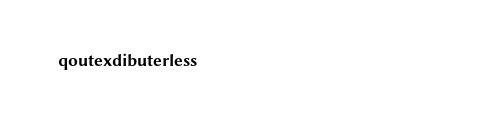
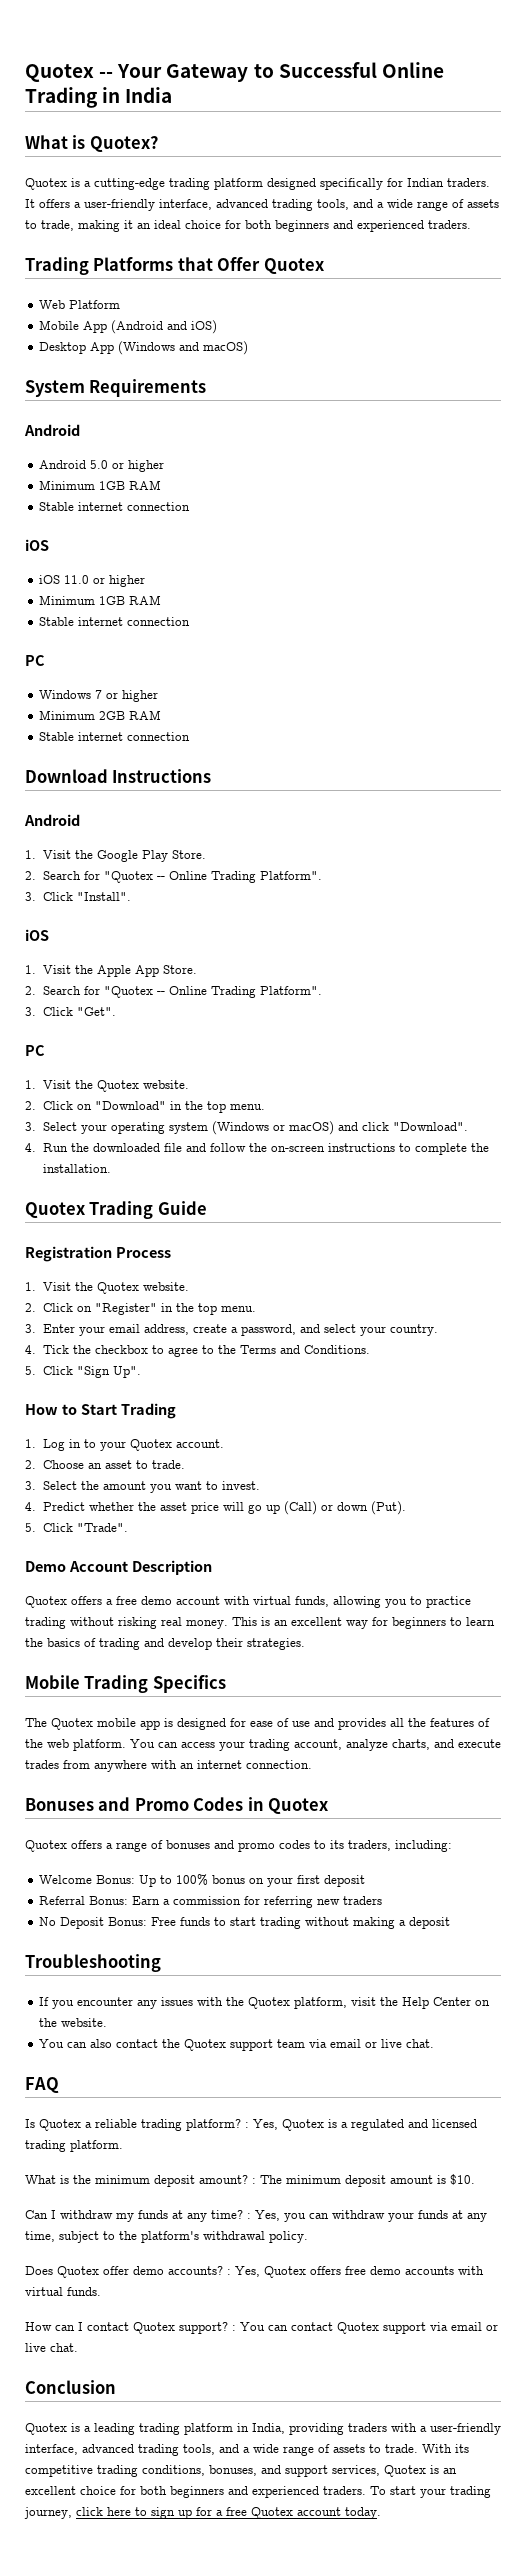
[58,53,197,70] qoutexdibuterless -> [25,62,444,82] [25,87,173,108] [25,135,158,152] [25,178,490,190] [25,199,499,211] [25,220,471,232] [25,257,324,275] [39,300,121,309] [39,320,218,334] [39,341,249,355] [25,379,207,397] [24,424,80,436] [39,460,165,472] [39,480,162,490] [39,502,191,511] [25,539,49,551] [39,575,146,587] [39,595,162,605] [39,617,191,626] [25,655,45,666] [39,690,159,702] [39,710,162,720] [39,732,191,741] [25,769,212,783] [24,814,80,826] [25,850,206,862] [25,871,322,883] [25,892,131,901] [25,929,49,941] [25,965,197,977] [25,986,322,998] [25,1007,116,1016] [25,1045,45,1056] [25,1080,189,1092] [25,1101,265,1113] [25,1121,468,1135] [25,1143,489,1155] [42,1164,111,1173] [25,1201,207,1219] [25,1246,171,1262] [25,1282,189,1294] [25,1303,256,1315] [25,1324,438,1336] [25,1345,370,1357] [25,1366,141,1378] [25,1403,176,1419] [25,1439,224,1451] [25,1460,185,1469] [25,1481,260,1493] [25,1501,406,1515] [25,1523,128,1532] [25,1560,212,1575] [25,1596,471,1608] [25,1617,495,1629] [25,1638,305,1650] [25,1675,226,1693] [25,1718,490,1730] [25,1739,501,1751] [25,1760,312,1772] [25,1797,329,1814] [25,1840,452,1852] [39,1874,366,1887] [39,1896,383,1908] [39,1917,451,1929] [25,1954,161,1972] [39,1997,491,2009] [39,2018,108,2027] [39,2039,435,2051] [25,2077,59,2093] [25,2119,477,2131] [25,2140,123,2152] [25,2174,475,2187] [25,2210,487,2222] [25,2231,308,2243] [25,2266,484,2278] [25,2287,101,2296] [25,2322,498,2334] [25,2343,78,2352] [25,2380,116,2394] [25,2423,501,2435] [25,2444,469,2456] [25,2465,457,2477] [25,2486,491,2498] [24,2507,381,2519] Quotex -- Your Gateway to Successful Online Trading in India // What is Quotex? // Quotex is a cutting-edge trading platform designed specifically for Indian traders. It offers a user-friendly interface, advanced trading tools, and a wide range of assets to trade, making it an ideal choice for both beginners and experienced traders. // Trading Platforms that Offer Quotex // Web Platform // Mobile App (Android and iOS) // Desktop App (Windows and macOS) // System Requirements // Android // Android 5.0 or higher // Minimum 1GB RAM // Stable internet connection // iOS // iOS 11.0 or higher // Minimum 1GB RAM // Stable internet connection // PC // Windows 7 or higher // Minimum 2GB RAM // Stable internet connection // Download Instructions // Android // 1. Visit the Google Play Store. // 2. Search for "Quotex -- Online Trading Platform". // 3. Click "Install". // iOS // 1. Visit the Apple App Store. // 2. Search for "Quotex -- Online Trading Platform". // 3. Click "Get". // PC // 1. Visit the Quotex website. // 2. Click on "Download" in the top menu. // 3. Select your operating system (Windows or macOS) and click "Download". // 4. Run the downloaded file and follow the on-screen instructions to complete the installation. // Quotex Trading Guide // Registration Process // 1. Visit the Quotex website. // 2. Click on "Register" in the top menu. // 3. Enter your email address, create a password, and select your country. // 4. Tick the checkbox to agree to the Terms and Conditions. // 5. Click "Sign Up". // How to Start Trading // 1. Log in to your Quotex account. // 2. Choose an asset to trade. // 3. Select the amount you want to invest. // 4. Predict whether the asset price will go up (Call) or down (Put). // 5. Click "Trade". // Demo Account Description // Quotex offers a free demo account with virtual funds, allowing you to practice trading without risking real money. This is an excellent way for beginners to learn the basics of trading and develop their strategies. // Mobile Trading Specifics // The Quotex mobile app is designed for ease of use and provides all the features of the web platform. You can access your trading account, analyze charts, and execute trades from anywhere with an internet connection. // Bonuses and Promo Codes in Quotex // Quotex offers a range of bonuses and promo codes to its traders, including: // Welcome Bonus: Up to 100% bonus on your first deposit // Referral Bonus: Earn a commission for referring new traders // No Deposit Bonus: Free funds to start trading without making a deposit // Troubleshooting // If you encounter any issues with the Quotex platform, visit the Help Center on the website. // You can also contact the Quotex support team via email or live chat. // FAQ // Is Quotex a reliable trading platform? : Yes, Quotex is a regulated and licensed trading platform. // What is the minimum deposit amount? : The minimum deposit amount is $10. // Can I withdraw my funds at any time? : Yes, you can withdraw your funds at any time, subject to the platform's withdrawal policy. // Does Quotex offer demo accounts? : Yes, Quotex offers free demo accounts with virtual funds. // How can I contact Quotex support? : You can contact Quotex support via email or live chat. // Conclusion // Quotex is a leading trading platform in India, providing traders with a user-friendly interface, advanced trading tools, and a wide range of assets to trade. With its competitive trading conditions, bonuses, and support services, Quotex is an excellent choice for both beginners and experienced traders. To start your trading journey, click here to sign up for a free Quotex account today.

